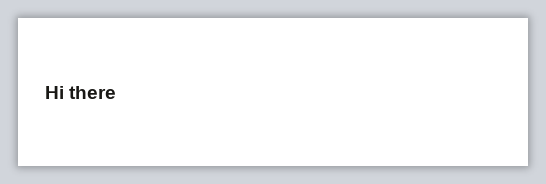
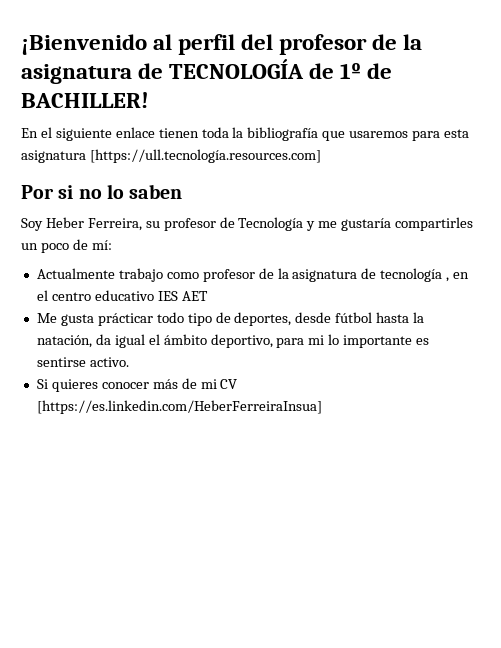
[45,86,117,99] Hi there -> [21,34,423,55] [21,59,393,84] [21,92,149,108] [21,127,470,141] [21,149,321,163] [21,184,183,199] [21,217,474,231] [21,239,112,253] [36,268,470,282] [36,290,208,301] [36,312,425,326] [36,334,430,348] [36,357,129,367] [36,378,238,392] [36,400,322,414] ¡Bienvenido al perfil del profesor de la asignatura de TECNOLOGÍA de 1º de BACHILLER! // En el siguiente enlace tienen toda la bibliografía que usaremos para esta asignatura [https://ull.tecnología.resources.com] // Por si no lo saben // Soy Heber Ferreira, su profesor de Tecnología y me gustaría compartirles un poco de mí: // Actualmente trabajo como profesor de la asignatura de tecnología , en el centro educativo IES AET // Me gusta prácticar todo tipo de deportes, desde fútbol hasta la natación, da igual el ámbito deportivo, para mi lo importante es sentirse activo. // Si quieres conocer más de mi CV [https://es.linkedin.com/HeberFerreiraInsua]

